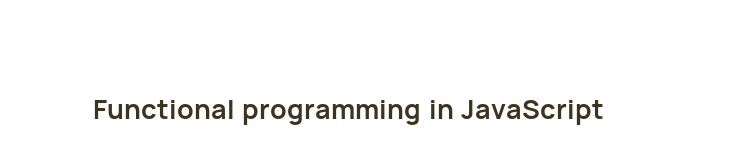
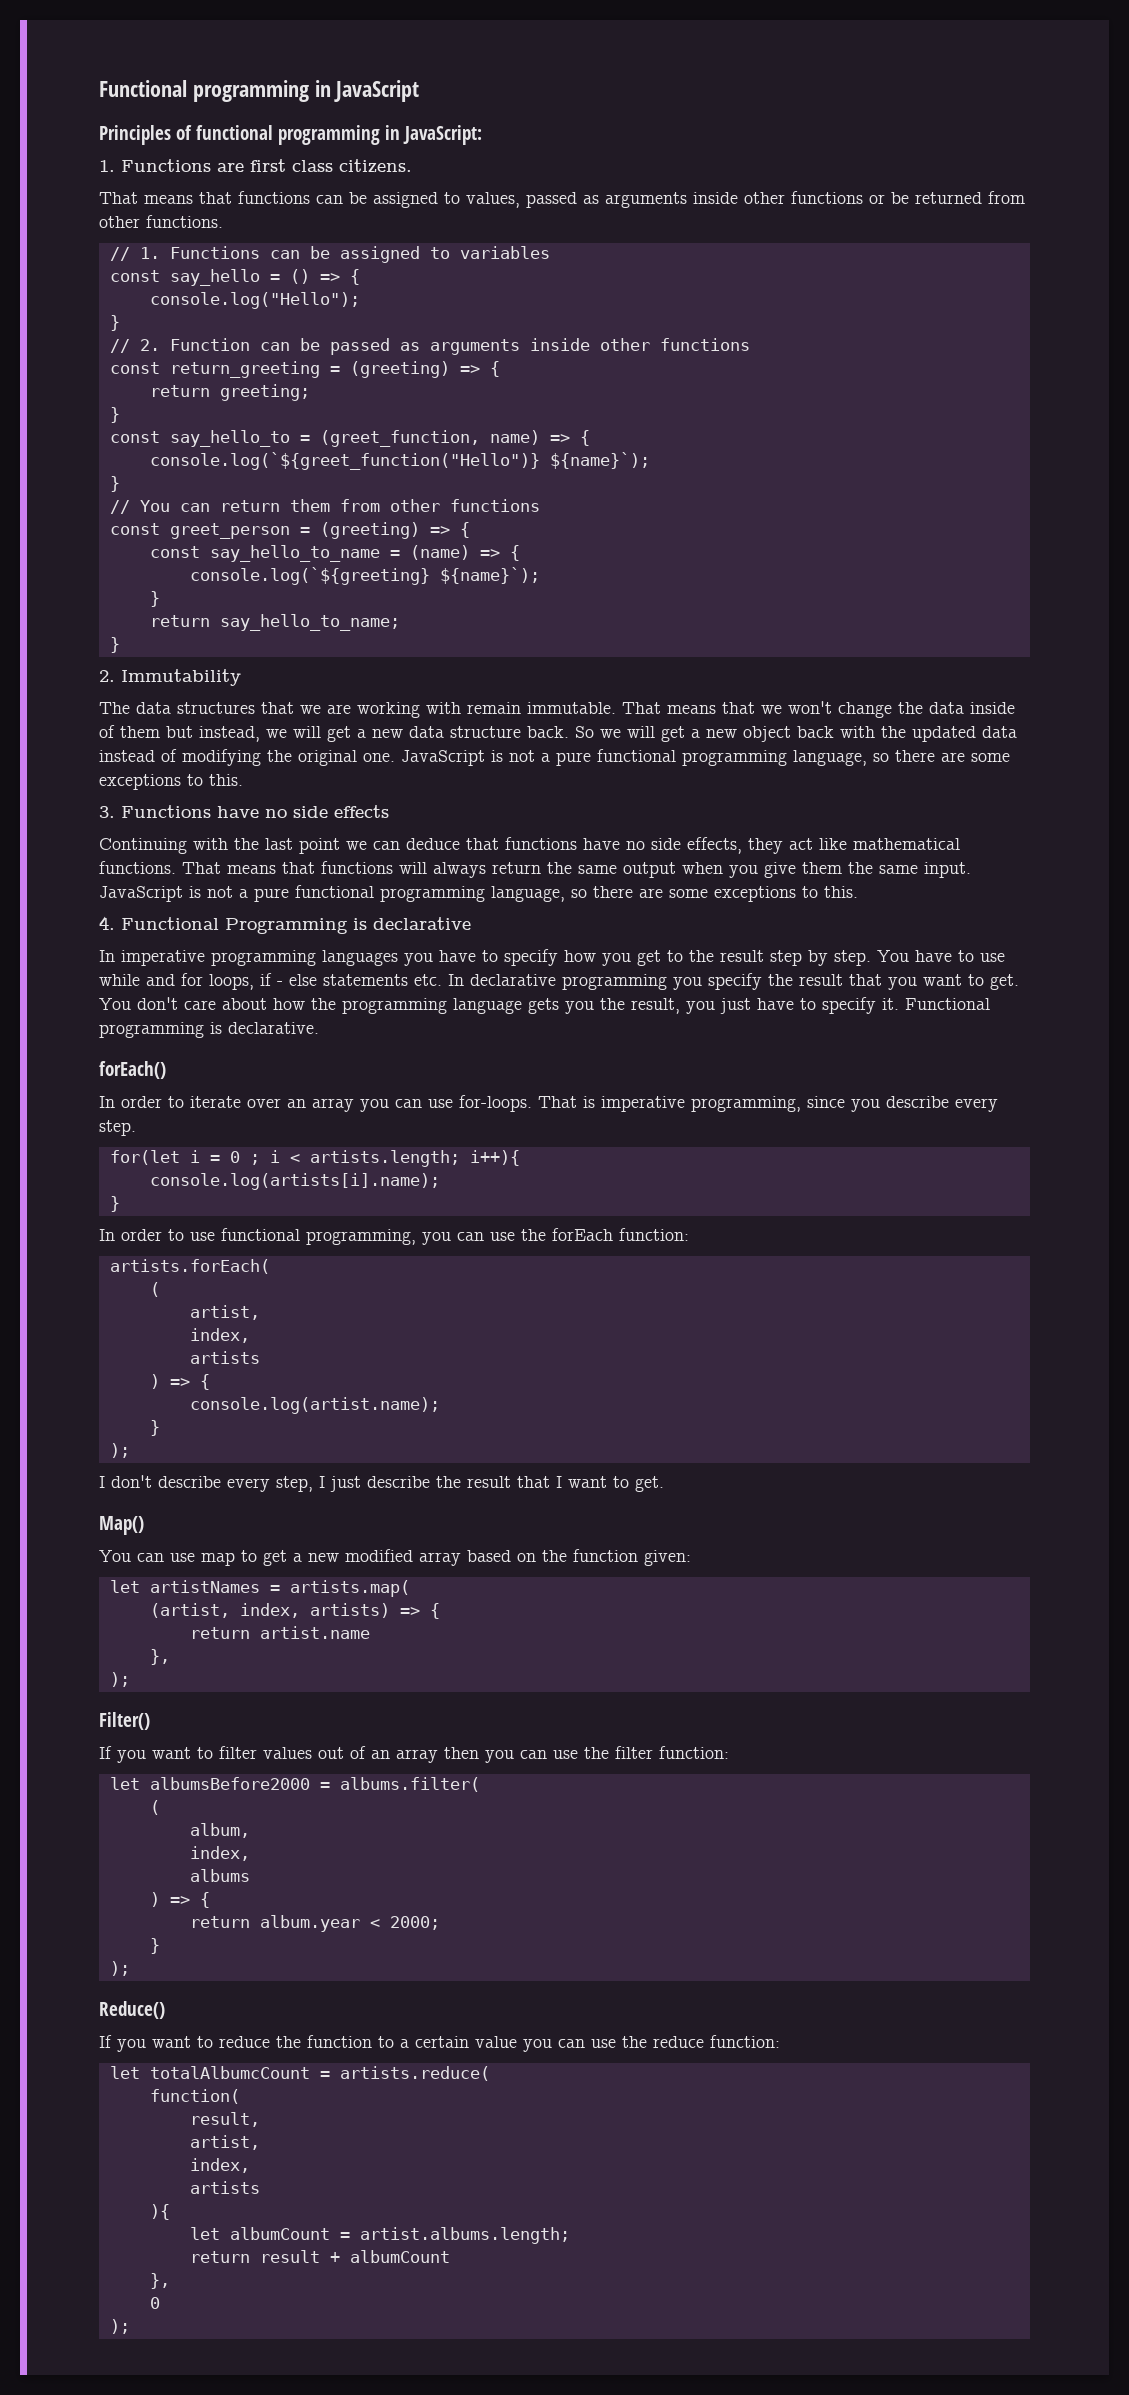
(604, 112) none -> [99,125,482,145] [99,159,412,174] [99,191,1025,208] [99,215,223,228] [109,246,550,263] [109,269,360,286] [149,292,360,309] [109,315,120,331] [109,338,750,355] [109,361,500,378] [149,384,310,401] [109,407,120,423] [109,430,590,447] [149,452,650,470] [109,476,120,492] [109,499,540,514] [109,522,470,539] [149,545,520,562] [189,567,540,585] [149,591,160,607] [149,614,400,631] [109,637,120,653] [99,669,241,686] [99,701,1015,718] [99,725,1017,742] [99,749,1010,766] [99,774,243,790] [99,805,389,818] [99,837,960,854] [99,861,971,878] [99,885,858,902] [99,916,471,934] [99,949,1005,966] [99,973,1019,990] [99,997,990,1014] [99,1022,319,1038] [99,1061,166,1079] [99,1095,998,1112] [99,1120,136,1136] [109,1150,520,1167] [149,1173,440,1190] [109,1196,120,1212] [99,1228,689,1245] [109,1259,270,1274] [149,1282,160,1297] [189,1305,260,1320] [189,1328,250,1343] [189,1351,260,1364] [149,1374,210,1390] [189,1397,440,1414] [149,1420,160,1436] [109,1443,130,1458] [99,1475,664,1492] [99,1516,144,1535] [99,1549,691,1566] [109,1580,410,1597] [149,1603,440,1619] [189,1626,370,1639] [149,1649,170,1665] [109,1672,130,1687] [99,1712,150,1730] [99,1746,729,1763] [109,1777,480,1792] [149,1800,160,1815] [189,1823,250,1838] [189,1846,250,1861] [189,1869,250,1882] [149,1892,210,1908] [189,1915,440,1932] [149,1938,160,1954] [109,1961,130,1976] [99,2001,165,2019] [99,2035,780,2052] [109,2066,490,2081] [149,2089,240,2104] [189,2112,260,2127] [189,2135,260,2150] [189,2158,250,2173] [189,2181,260,2194] [149,2204,170,2220] [189,2227,570,2244] [189,2250,450,2263] [149,2273,170,2289] [149,2297,160,2309] [109,2319,130,2334] // Principles of functional programming in JavaScript: // 1. Functions are first class citizens. // That means that functions can be assigned to values, passed as arguments inside other functions or be returned from other functions. // // 1. Functions can be assigned to variables // const say_hello = () => { // console.log("Hello"); // } // // 2. Function can be passed as arguments inside other functions // const return_greeting = (greeting) => { // return greeting; // } // const say_hello_to = (greet_function, name) => { // console.log(`${greet_function("Hello")} ${name}`); // } // // You can return them from other functions // const greet_person = (greeting) => { // const say_hello_to_name = (name) => { // console.log(`${greeting} ${name}`); // } // return say_hello_to_name; // } // 2. Immutability // The data structures that we are working with remain immutable. That means that we won't change the data inside of them but instead, we will get a new data structure back. So we will get a new object back with the updated data instead of modifying the original one. JavaScript is not a pure functional programming language, so there are some exceptions to this. // 3. Functions have no side effects // Continuing with the last point we can deduce that functions have no side effects, they act like mathematical functions. That means that functions will always return the same output when you give them the same input. JavaScript is not a pure functional programming language, so there are some exceptions to this. // 4. Functional Programming is declarative // In imperative programming languages you have to specify how you get to the result step by step. You have to use while and for loops, if - else statements etc. In declarative programming you specify the result that you want to get. You don't care about how the programming language gets you the result, you just have to specify it. Functional programming is declarative. // forEach() // In order to iterate over an array you can use for-loops. That is imperative programming, since you describe every step. // for(let i = 0 ; i < artists.length; i++){ // console.log(artists[i].name); // } // In order to use functional programming, you can use the forEach function: // artists.forEach( // ( // artist, // index, // artists // ) => { // console.log(artist.name); // } // ); // I don't describe every step, I just describe the result that I want to get. // Map() // You can use map to get a new modified array based on the function given: // let artistNames = artists.map( // (artist, index, artists) => { // return artist.name // }, // ); // Filter() // If you want to filter values out of an array then you can use the filter function: // let albumsBefore2000 = albums.filter( // ( // album, // index, // albums // ) => { // return album.year < 2000; // } // ); // Reduce() // If you want to reduce the function to a certain value you can use the reduce function: // let totalAlbumcCount = artists.reduce( // function( // result, // artist, // index, // artists // ){ // let albumCount = artist.albums.length; // return result + albumCount // }, // 0 // );

